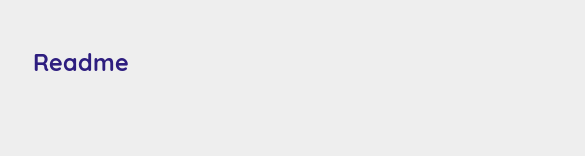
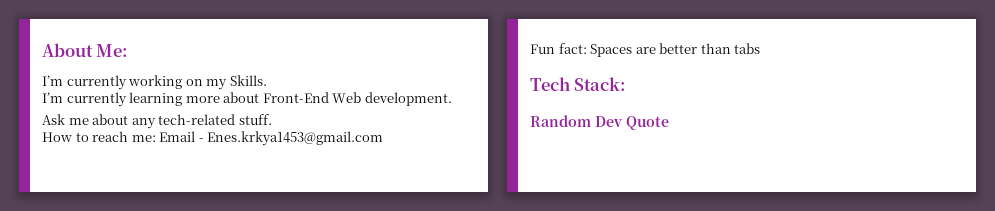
[33,53,129,71] Readme -> [42,43,129,57] [42,75,267,90] [42,92,452,107] [42,114,272,129] [42,131,384,146] [530,43,761,57] [530,77,627,91] [530,115,669,130] About Me: // I’m currently working on my Skills. // I’m currently learning more about Front-End Web development. // Ask me about any tech-related stuff. // How to reach me: Email - Enes.krkya1453@gmail.com // Fun fact: Spaces are better than tabs // Tech Stack: // Random Dev Quote

